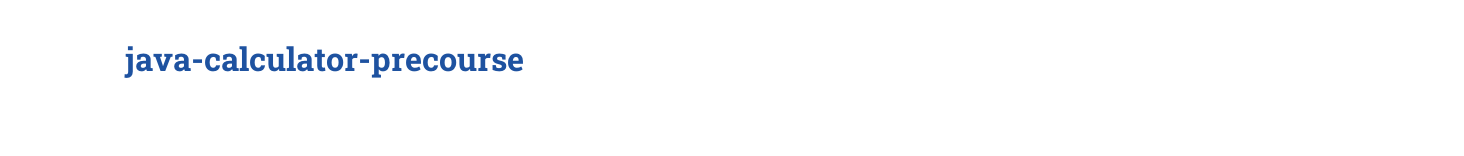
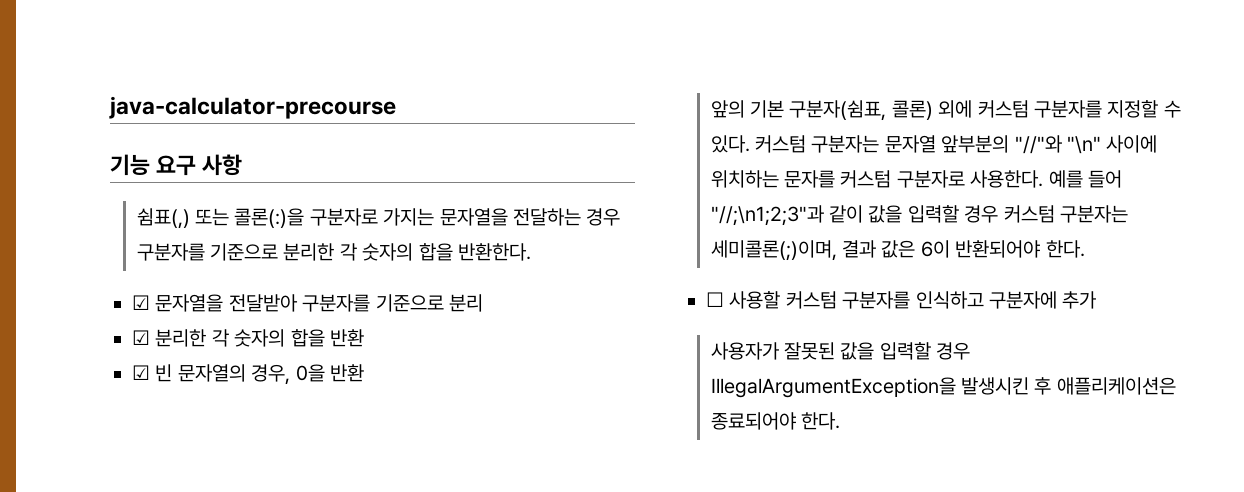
(524, 62) none -> [110,154,243,176] [136,208,621,229] [136,243,531,261] [132,294,483,312] [132,329,364,347] [132,364,364,385] [710,100,1181,121] [710,135,1158,154] [710,170,1122,188] [710,205,1128,226] [710,240,1085,261] [706,291,1097,309] [710,342,971,360] [710,377,1176,398] [710,412,840,430] // 기능 요구 사항 // 쉼표(,) 또는 콜론(:)을 구분자로 가지는 문자열을 전달하는 경우 구분자를 기준으로 분리한 각 숫자의 합을 반환한다. // ☑ 문자열을 전달받아 구분자를 기준으로 분리 // ☑ 분리한 각 숫자의 합을 반환 // ☑ 빈 문자열의 경우, 0을 반환 // 앞의 기본 구분자(쉼표, 콜론) 외에 커스텀 구분자를 지정할 수 있다. 커스텀 구분자는 문자열 앞부분의 "//"와 "\n" 사이에 위치하는 문자를 커스텀 구분자로 사용한다. 예를 들어 "//;\n1;2;3"과 같이 값을 입력할 경우 커스텀 구분자는 세미콜론(;)이며, 결과 값은 6이 반환되어야 한다. // ☐ 사용할 커스텀 구분자를 인식하고 구분자에 추가 // 사용자가 잘못된 값을 입력할 경우 IllegalArgumentException을 발생시킨 후 애플리케이션은 종료되어야 한다.

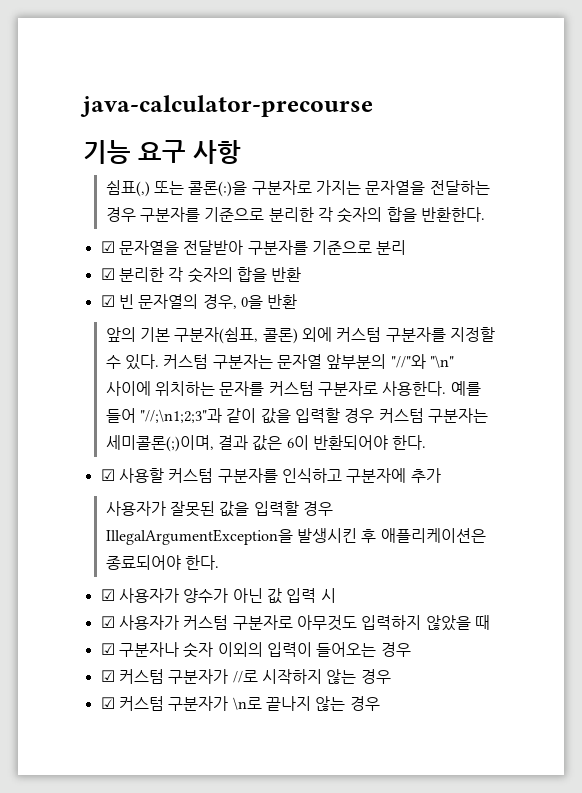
[706,292,724,307] ☐ -> [100,469,115,481] ☑
(840, 421) none -> [100,588,336,604] [100,615,490,631] [100,642,411,658] [100,669,391,684] [100,696,380,711] // ☑ 사용자가 양수가 아닌 값 입력 시 // ☑ 사용자가 커스텀 구분자로 아무것도 입력하지 않았을 때 // ☑ 구분자나 숫자 이외의 입력이 들어오는 경우 // ☑ 커스텀 구분자가 //로 시작하지 않는 경우 // ☑ 커스텀 구분자가 \n로 끝나지 않는 경우

